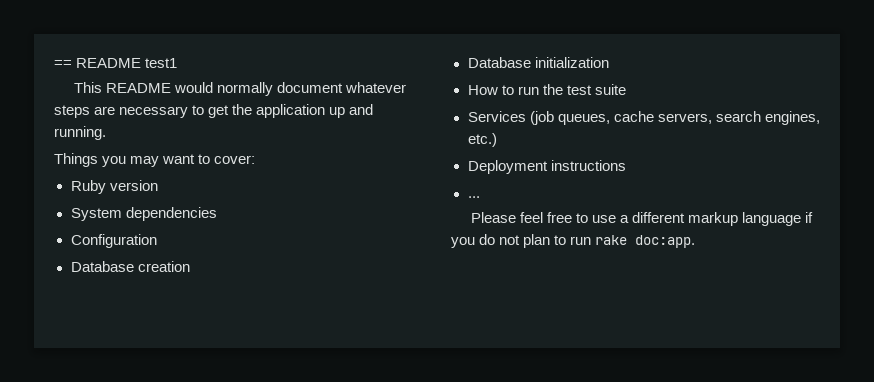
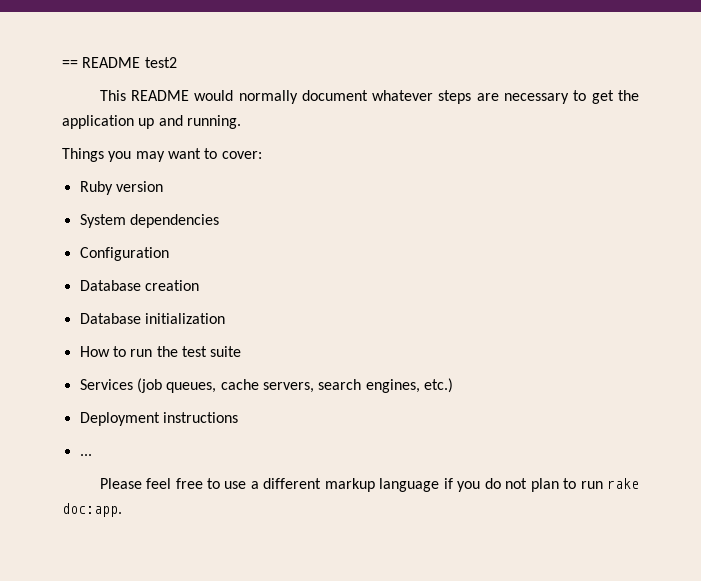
[145,58,178,68] test1 -> [144,57,177,68] test2

